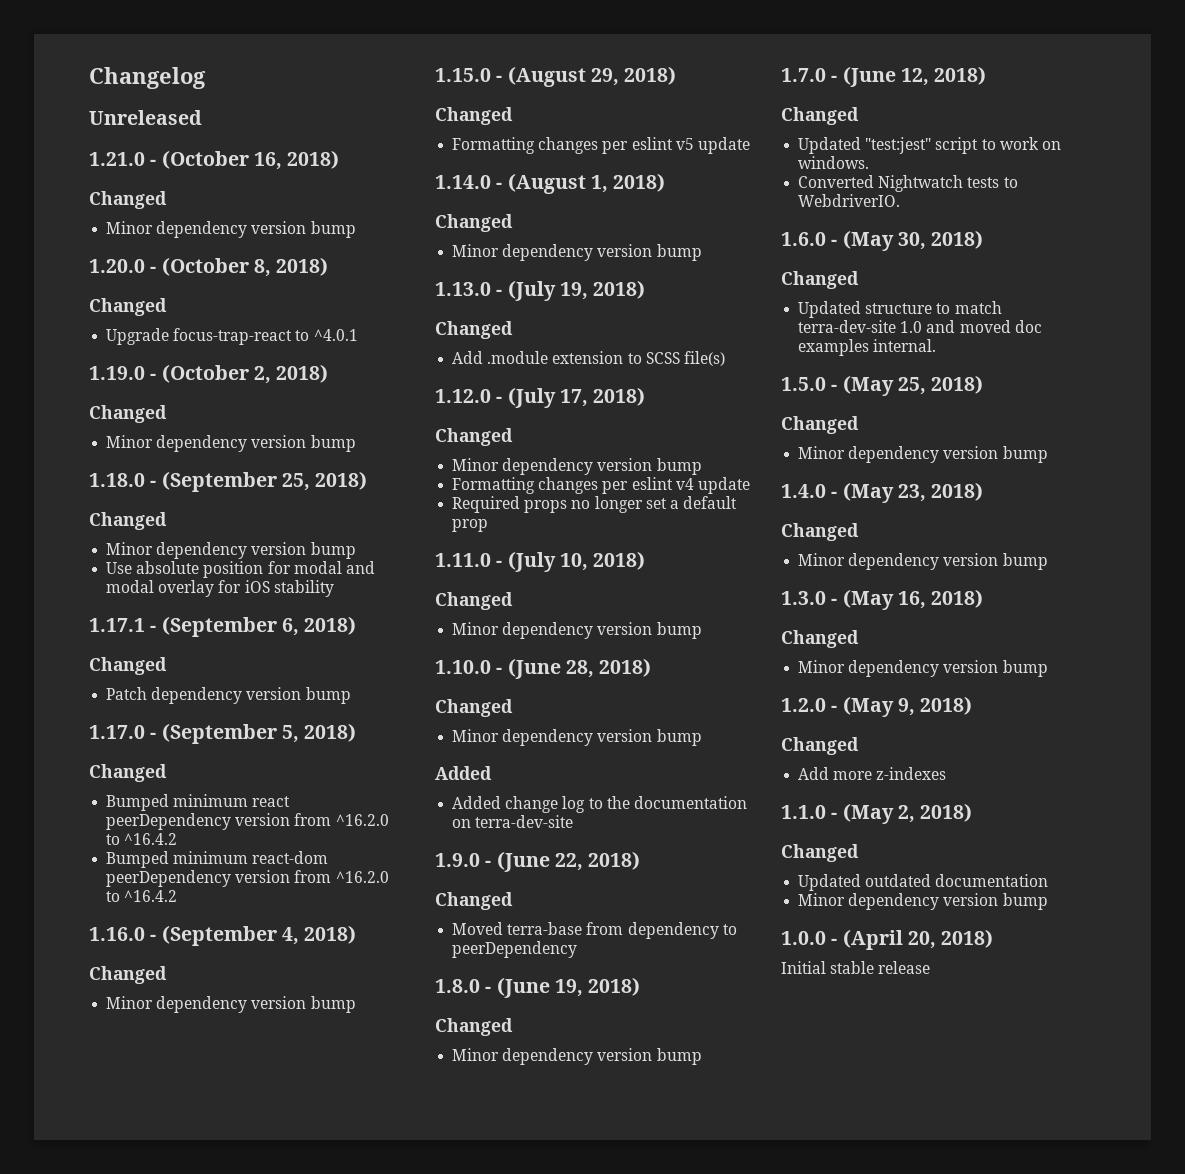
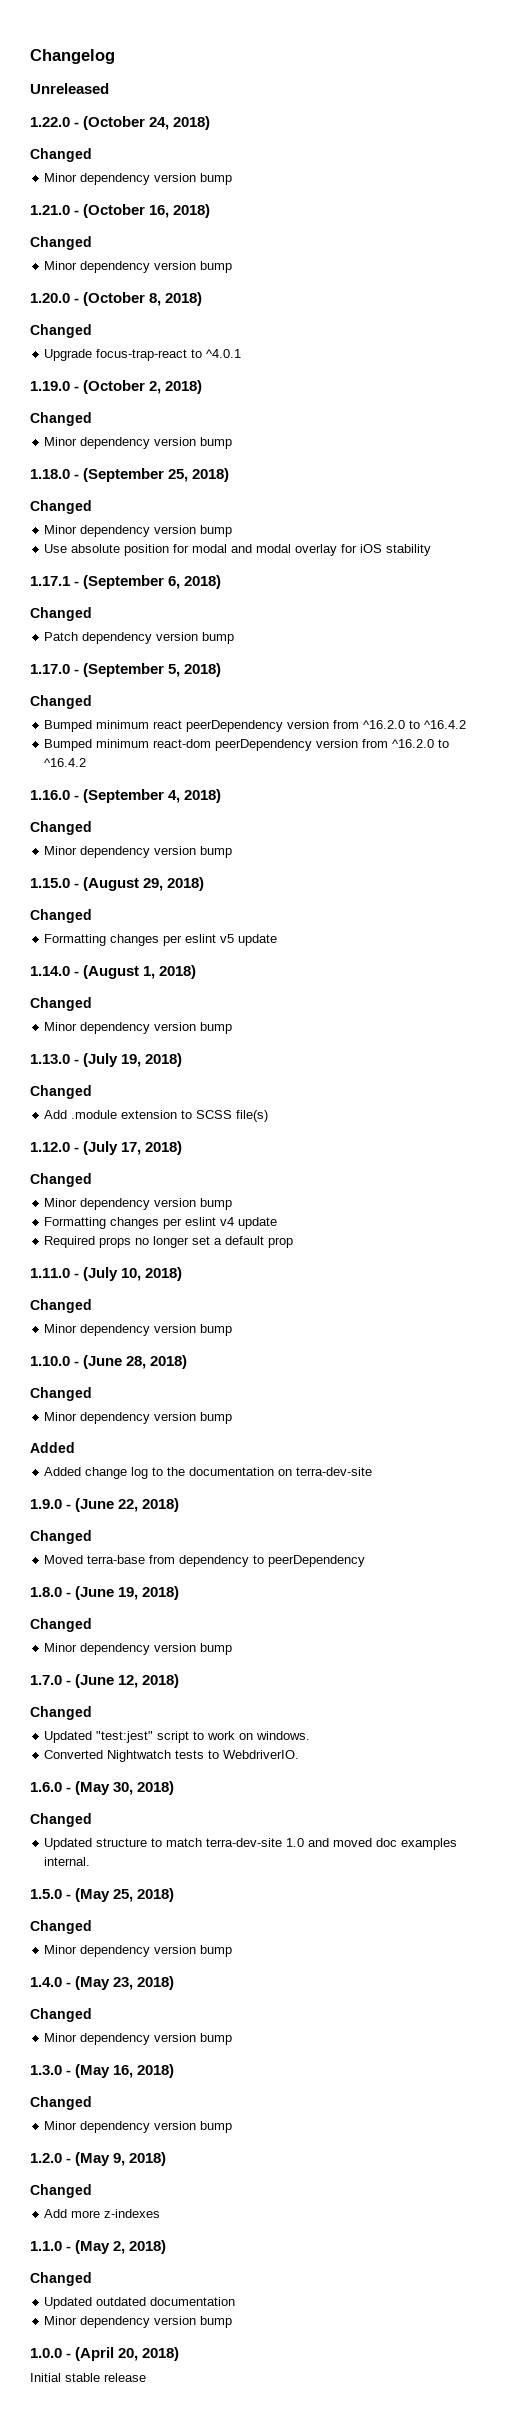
(202, 117) none -> [30,116,211,130] [30,148,92,162] [44,173,233,185] // 1.22.0 - (October 24, 2018) // Changed // Minor dependency version bump

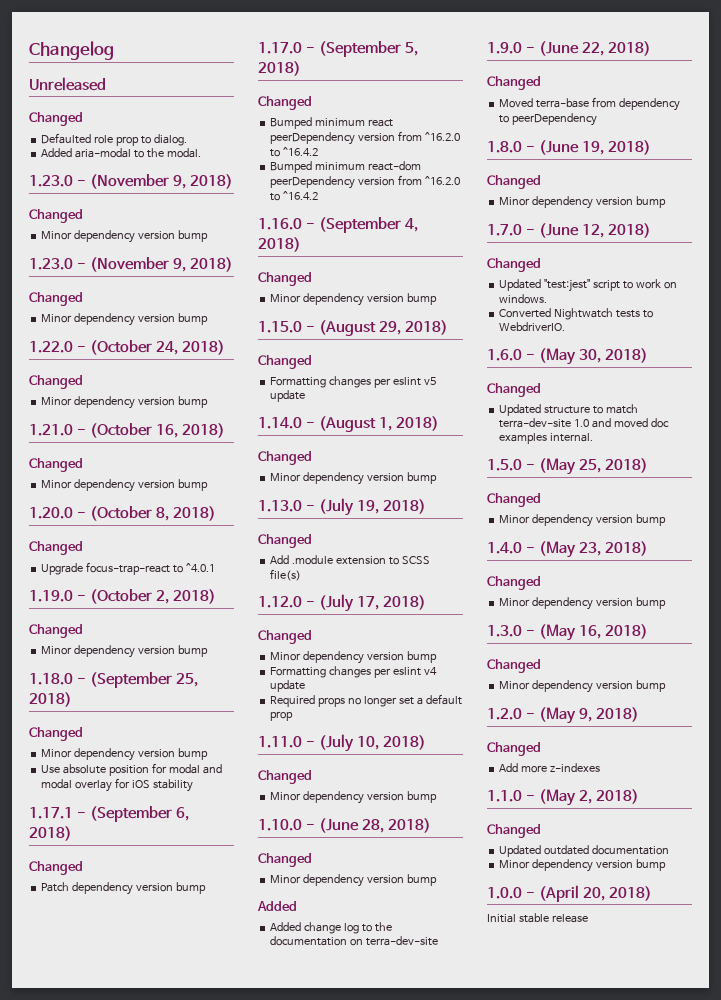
(109, 88) none -> [29,112,83,126] [41,133,187,146] [41,148,201,158] [29,174,234,189] [29,209,83,223] [41,230,209,243] [29,257,234,272] [29,292,83,306] [41,313,209,326] // Changed // Defaulted role prop to dialog. // Added aria-modal to the modal. // 1.23.0 - (November 9, 2018) // Changed // Minor dependency version bump // 1.23.0 - (November 9, 2018) // Changed // Minor dependency version bump

